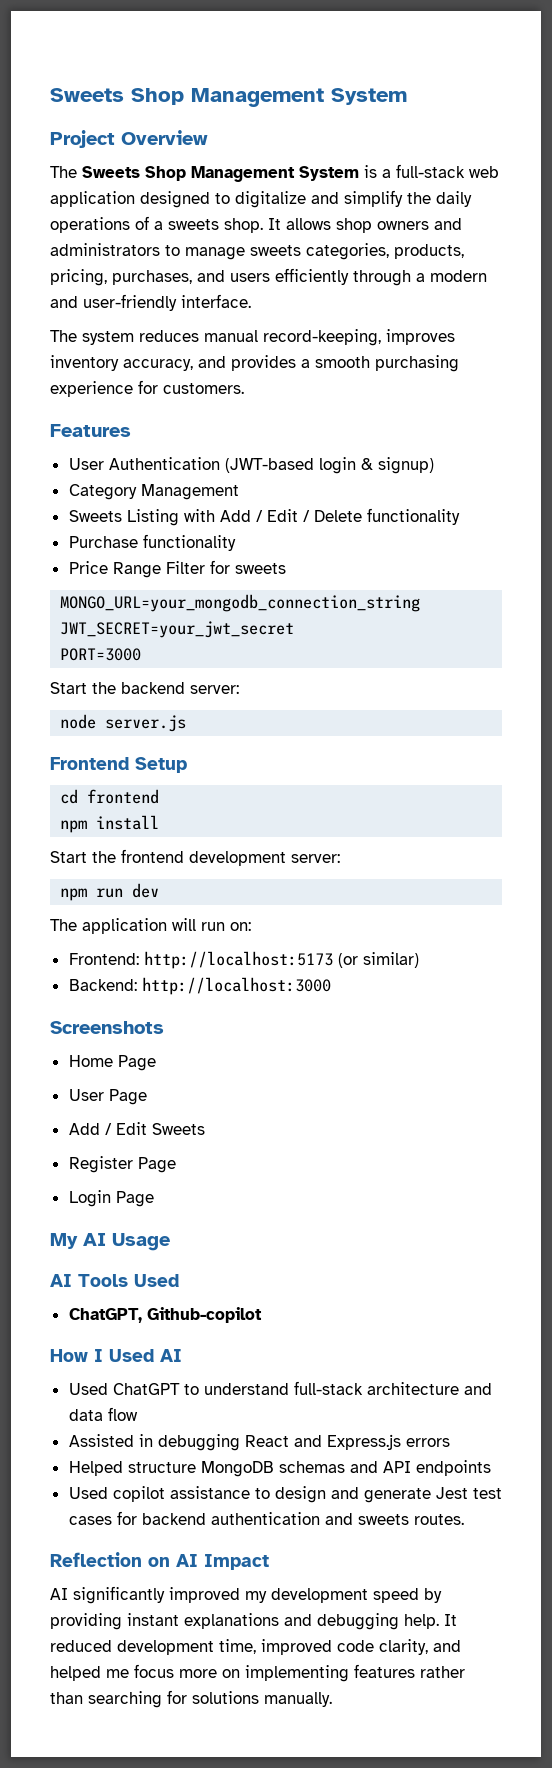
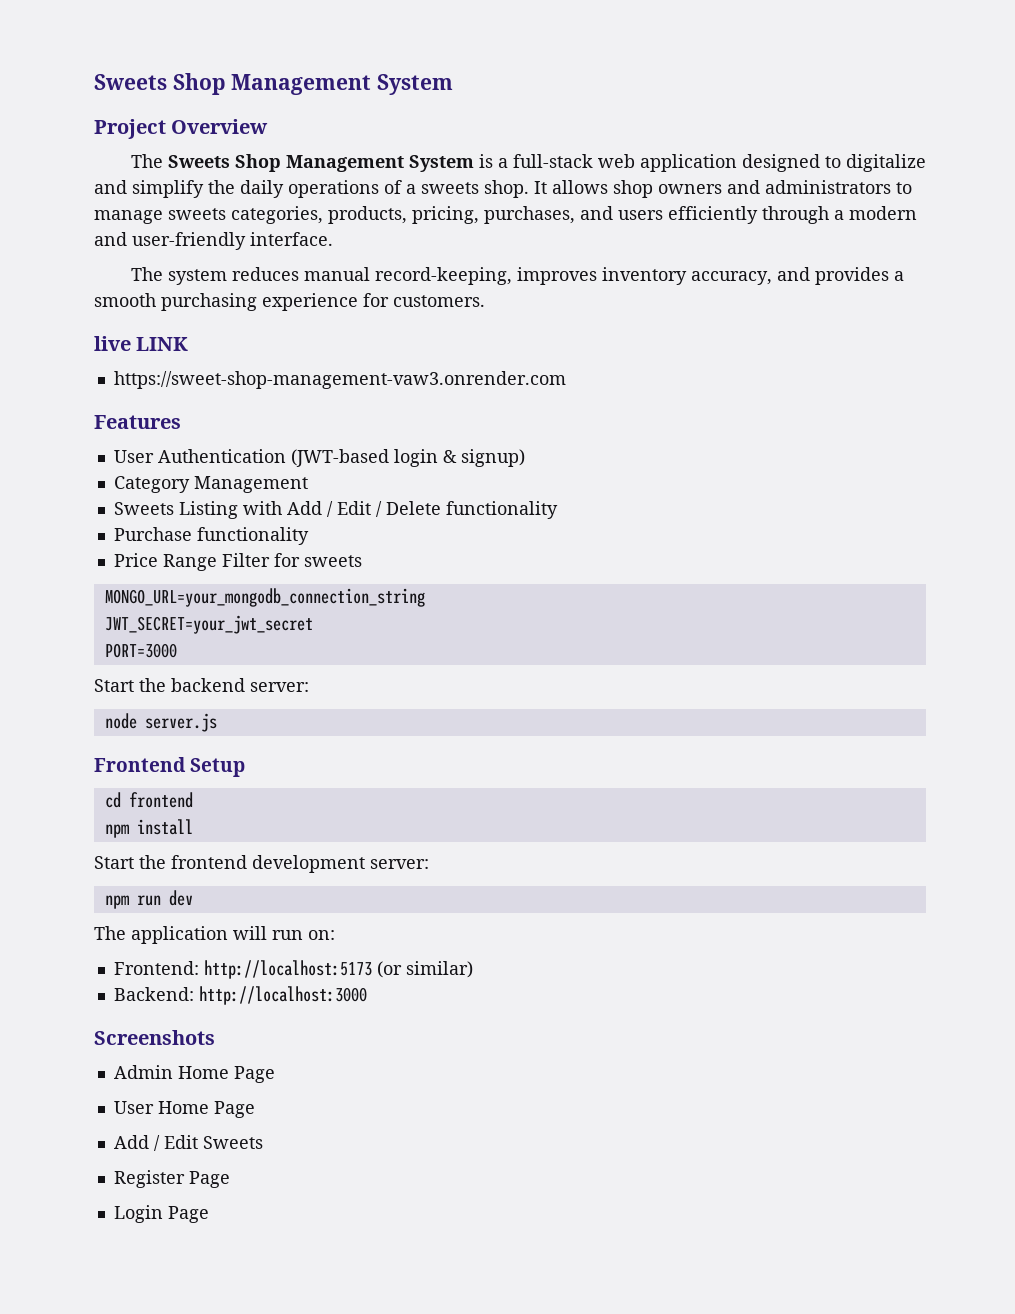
(244, 388) none -> [94,336,189,351] [113,371,566,389] // live LINK // https://sweet-shop-management-vaw3.onrender.com
(164, 1027) none -> [113,1065,173,1079] Admin
(104, 1095) none -> [157,1101,209,1114] Home
[50,1233,170,1251] [50,1274,179,1287] [68,1307,262,1323] [50,1349,182,1362] [68,1381,492,1395] [68,1407,138,1421] [68,1434,450,1451] [68,1460,491,1477] [68,1486,502,1503] [68,1511,464,1525] [50,1552,269,1570] [50,1586,442,1604] [50,1613,457,1630] [50,1639,461,1655] [50,1664,465,1682] [50,1690,332,1708] // My AI Usage // AI Tools Used // ChatGPT, Github-copilot // How I Used AI // Used ChatGPT to understand full-stack architecture and data flow // Assisted in debugging React and Express.js errors // Helped structure MongoDB schemas and API endpoints // Used copilot assistance to design and generate Jest test cases for backend authentication and sweets routes. // Reflection on AI Impact // AI significantly improved my development speed by providing instant explanations and debugging help. It reduced development time, improved code clarity, and helped me focus more on implementing features rather than searching for solutions manually. -> (209, 1214) none

